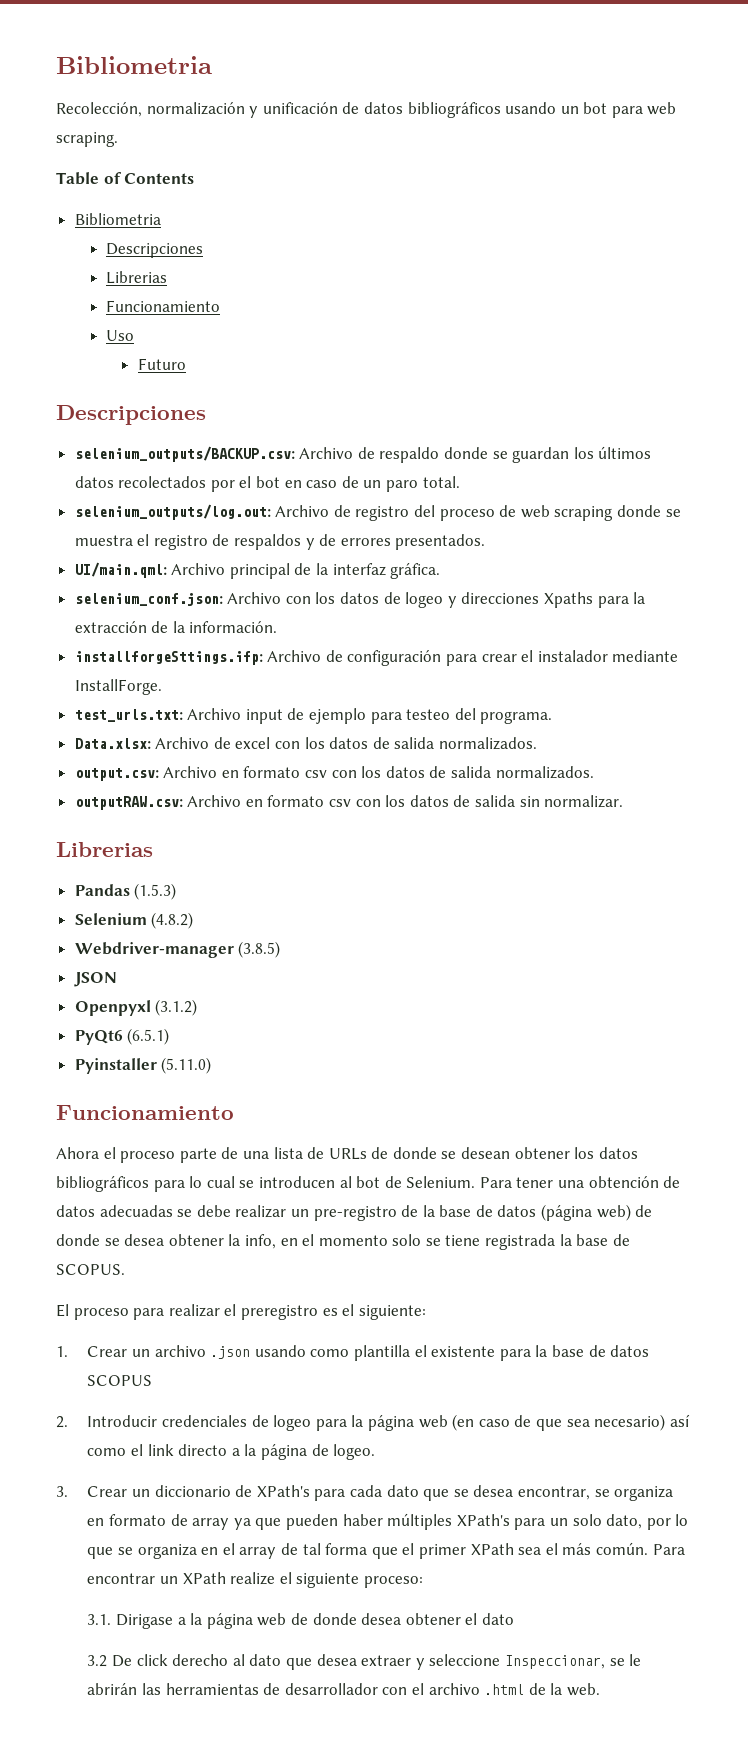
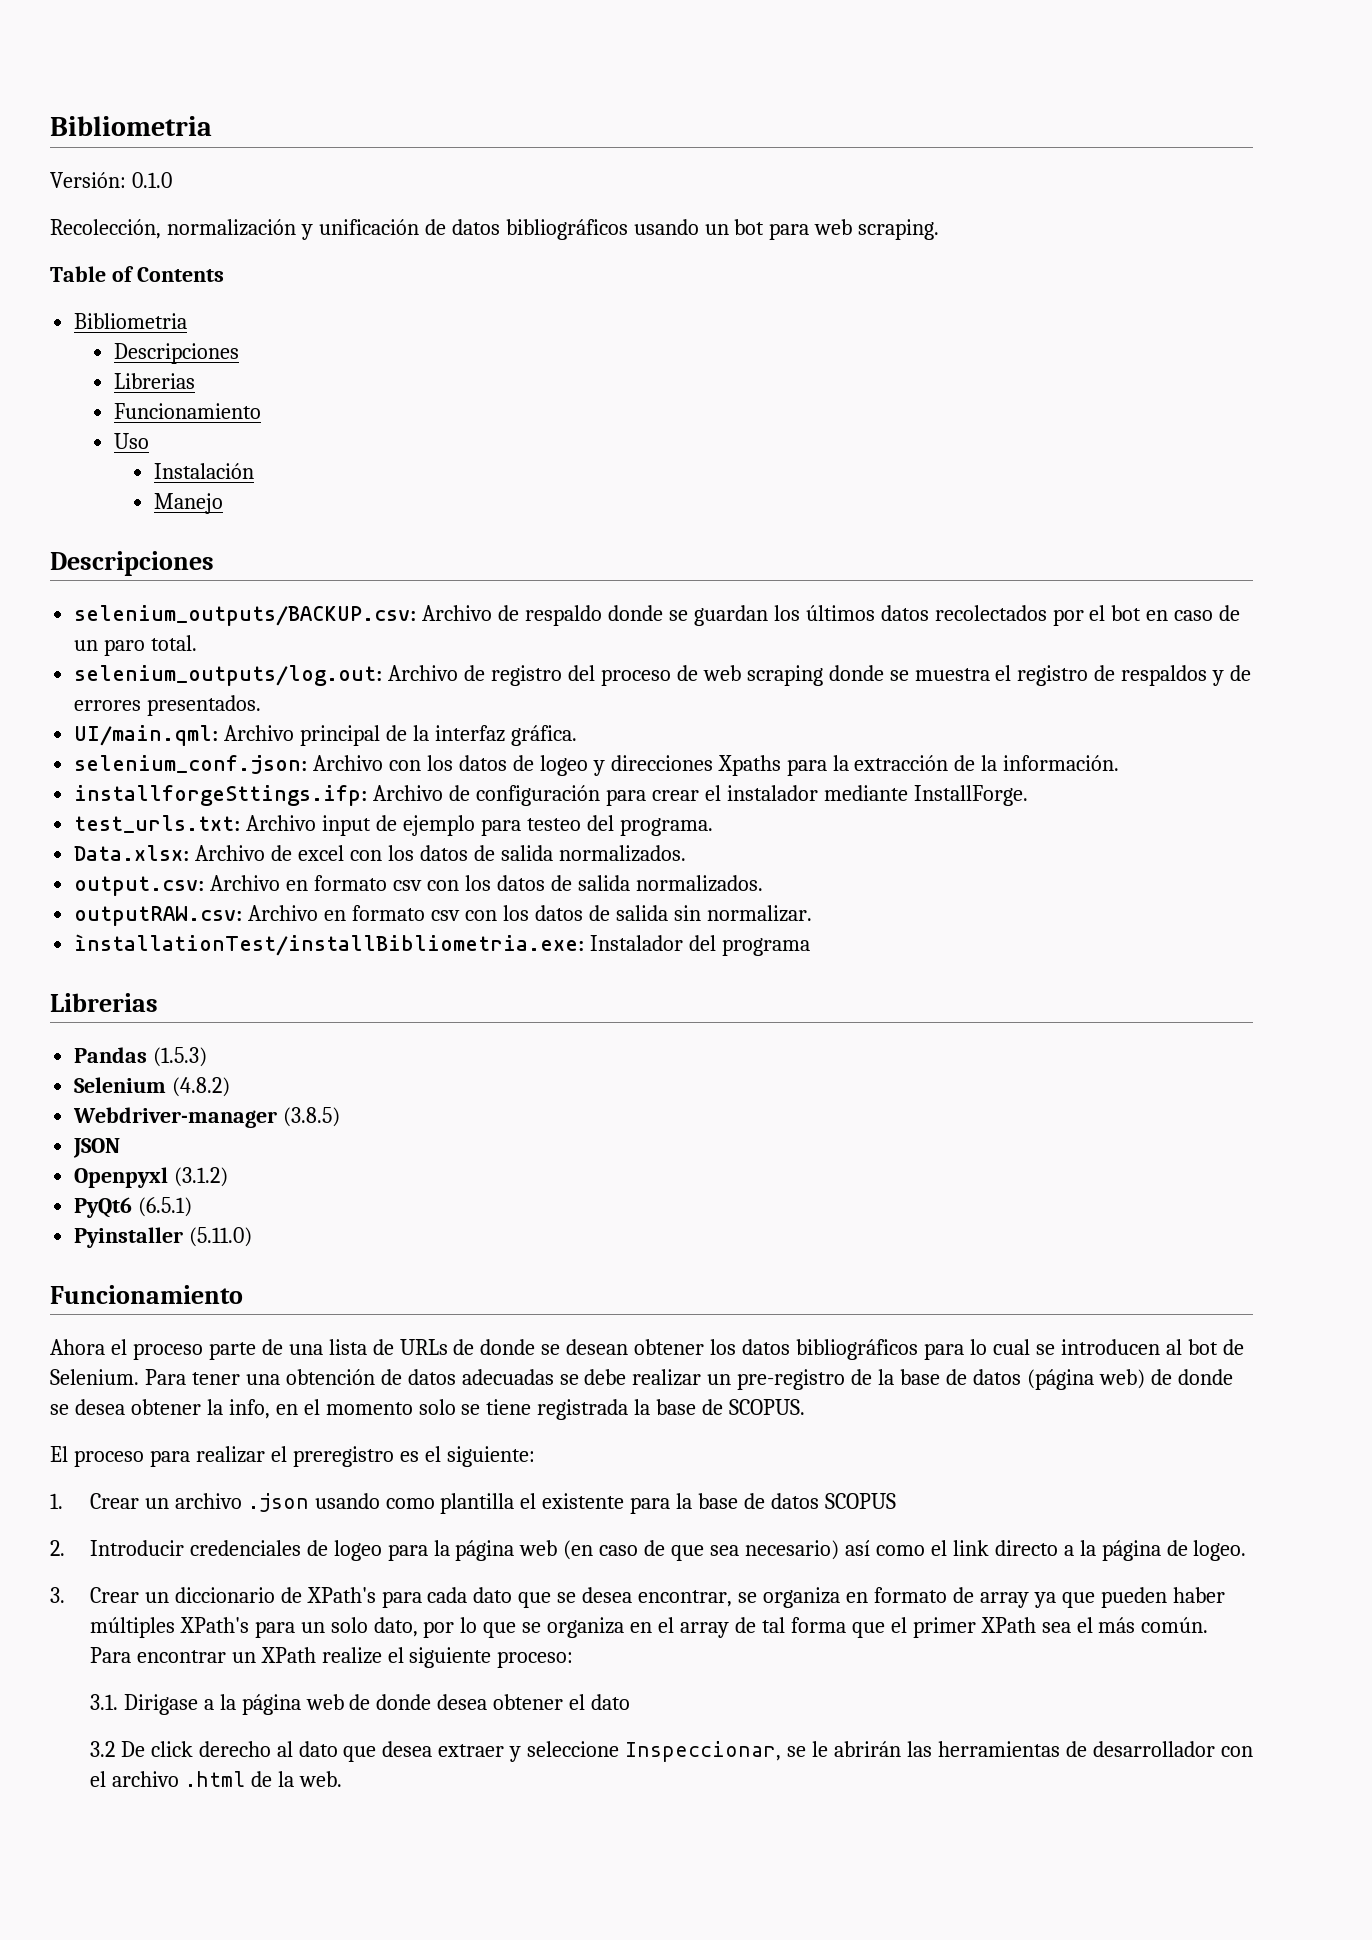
[56,56,212,74] Bibliometria -> [50,116,212,136] [50,172,172,188] Bibliometria // Versión: 0.1.0
[137,358,186,370] Futuro -> [153,463,254,479] [153,493,223,514] Instalación // Manejo
(624, 801) none -> [74,934,811,956] // ìnstallationTest/installBibliometria.exe: Instalador del programa

